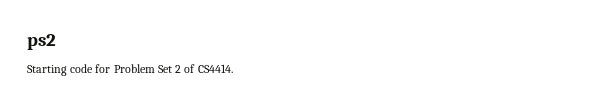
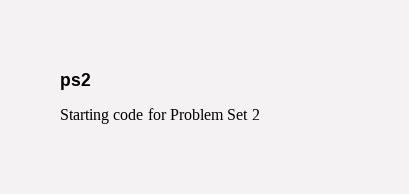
[184,64,233,73] of CS4414. -> (260, 114) none

